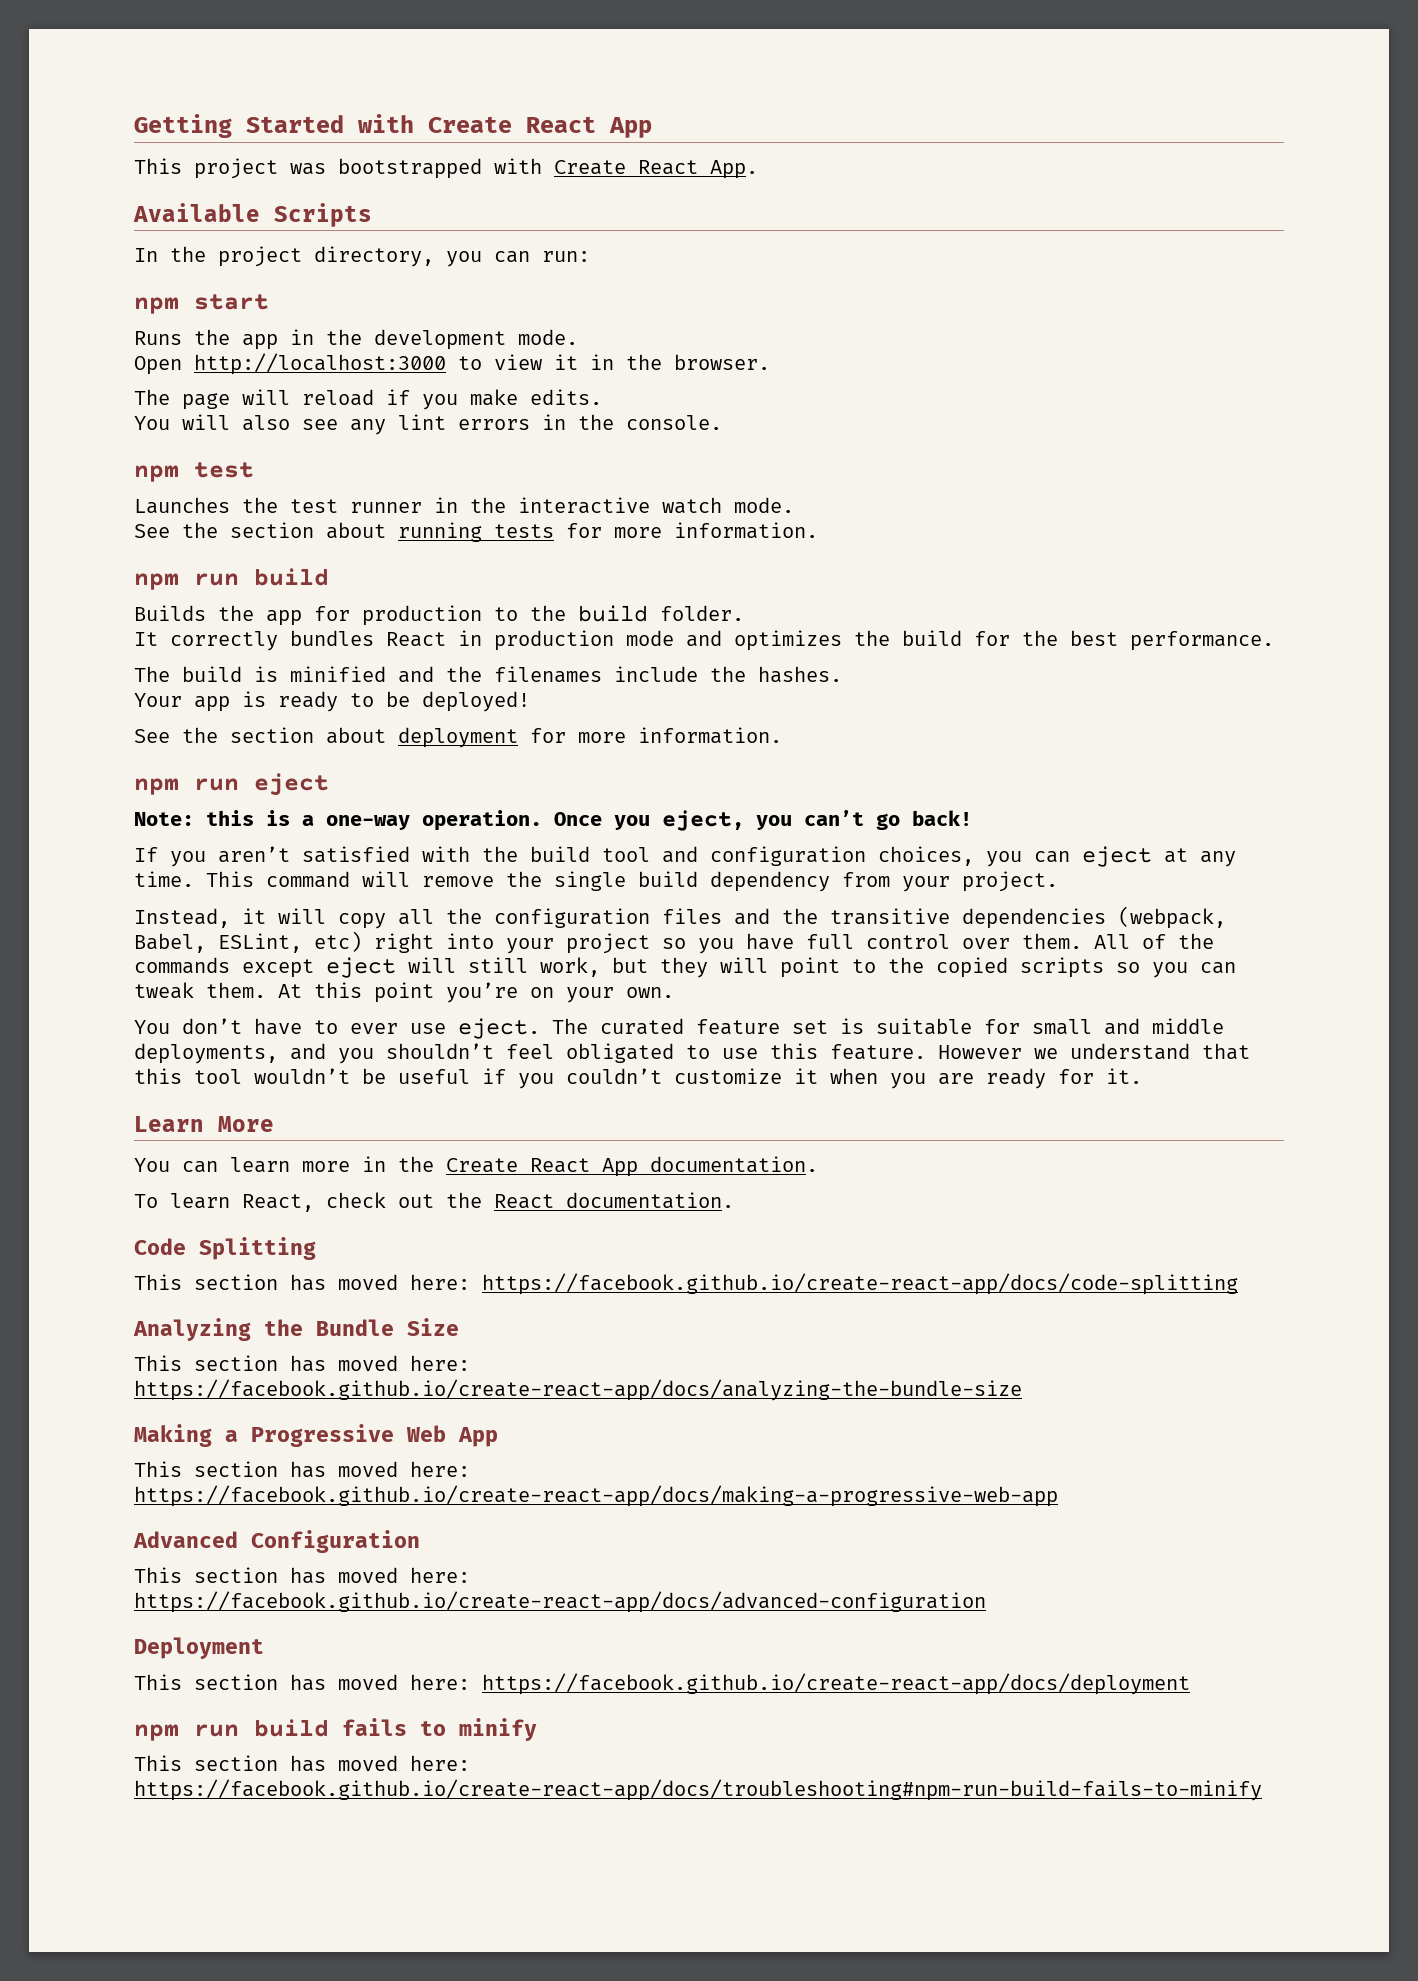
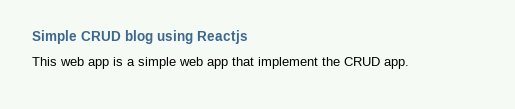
[134,114,652,138] [134,158,758,179] [133,203,372,227] [134,246,590,267] [134,294,269,314] [134,329,578,350] [134,353,770,375] [134,389,602,410] [134,414,722,435] [134,462,254,482] [134,497,794,514] [134,522,818,542] [134,568,329,590] [134,605,744,626] [134,630,1274,651] [134,666,842,683] [134,691,530,712] [134,727,782,748] [134,773,329,796] [134,810,972,831] [134,846,1236,867] [134,871,1058,892] [134,906,1226,929] [134,931,1214,954] [134,957,1236,978] [134,982,674,1003] [134,1018,1224,1039] [134,1043,1250,1064] [134,1068,1142,1089] [134,1116,274,1132] [134,1156,818,1177] [134,1192,734,1212] [134,1237,316,1260] [134,1273,1238,1295] [133,1318,459,1341] [134,1355,470,1372] [134,1379,1022,1401] [134,1424,498,1447] [134,1461,470,1478] [134,1485,1058,1507] [133,1530,420,1553] [134,1567,470,1584] [134,1591,986,1613] [134,1637,264,1659] [134,1673,1190,1695] [134,1718,537,1741] [134,1755,470,1772] [134,1779,1262,1801] Getting Started with Create React App // This project was bootstrapped with Create React App. // Available Scripts // In the project directory, you can run: // npm start // Runs the app in the development mode. // Open http://localhost:3000 to view it in the browser. // The page will reload if you make edits. // You will also see any lint errors in the console. // npm test // Launches the test runner in the interactive watch mode. // See the section about running tests for more information. // npm run build // Builds the app for production to the build folder. // It correctly bundles React in production mode and optimizes the build for the best performance. // The build is minified and the filenames include the hashes. // Your app is ready to be deployed! // See the section about deployment for more information. // npm run eject // Note: this is a one-way operation. Once you eject, you can’t go back! // If you aren’t satisfied with the build tool and configuration choices, you can eject at any time. This command will remove the single build dependency from your project. // Instead, it will copy all the configuration files and the transitive dependencies (webpack, Babel, ESLint, etc) right into your project so you have full control over them. All of the commands except eject will still work, but they will point to the copied scripts so you can tweak them. At this point you’re on your own. // You don’t have to ever use eject. The curated feature set is suitable for small and middle deployments, and you shouldn’t feel obligated to use this feature. However we understand that this tool wouldn’t be useful if you couldn’t customize it when you are ready for it. // Learn More // You can learn more in the Create React App documentation. // To learn React, check out the React documentation. // Code Splitting // This section has moved here: https://facebook.github.io/create-react-app/docs/code-splitting // Analyzing the Bundle Size // This section has moved here: https://facebook.github.io/create-react-app/docs/analyzing-the-bundle-size // Making a Progressive Web App // This section has moved here: https://facebook.github.io/create-react-app/docs/making-a-progressive-web-app // Advanced Configuration // This section has moved here: https://facebook.github.io/create-react-app/docs/advanced-configuration // Deployment // This section has moved here: https://facebook.github.io/create-react-app/docs/deployment // npm run build fails to minify // This section has moved here: https://facebook.github.io/create-react-app/docs/troubleshooting#npm-run-build-fails-to-minify -> [32,30,248,44] [32,57,409,69] Simple CRUD blog using Reactjs // This web app is a simple web app that implement the CRUD app.

